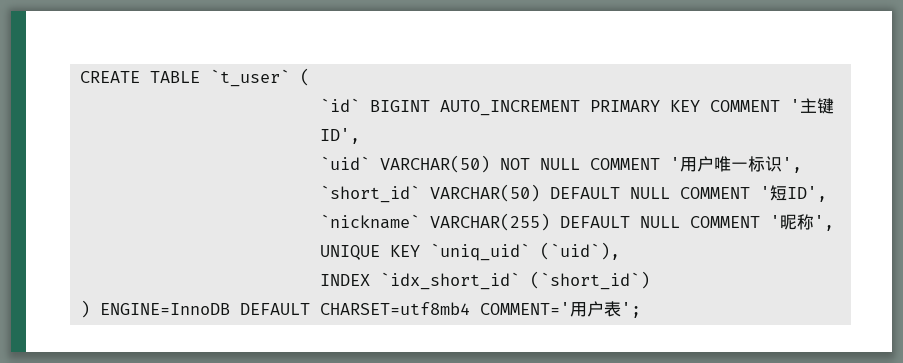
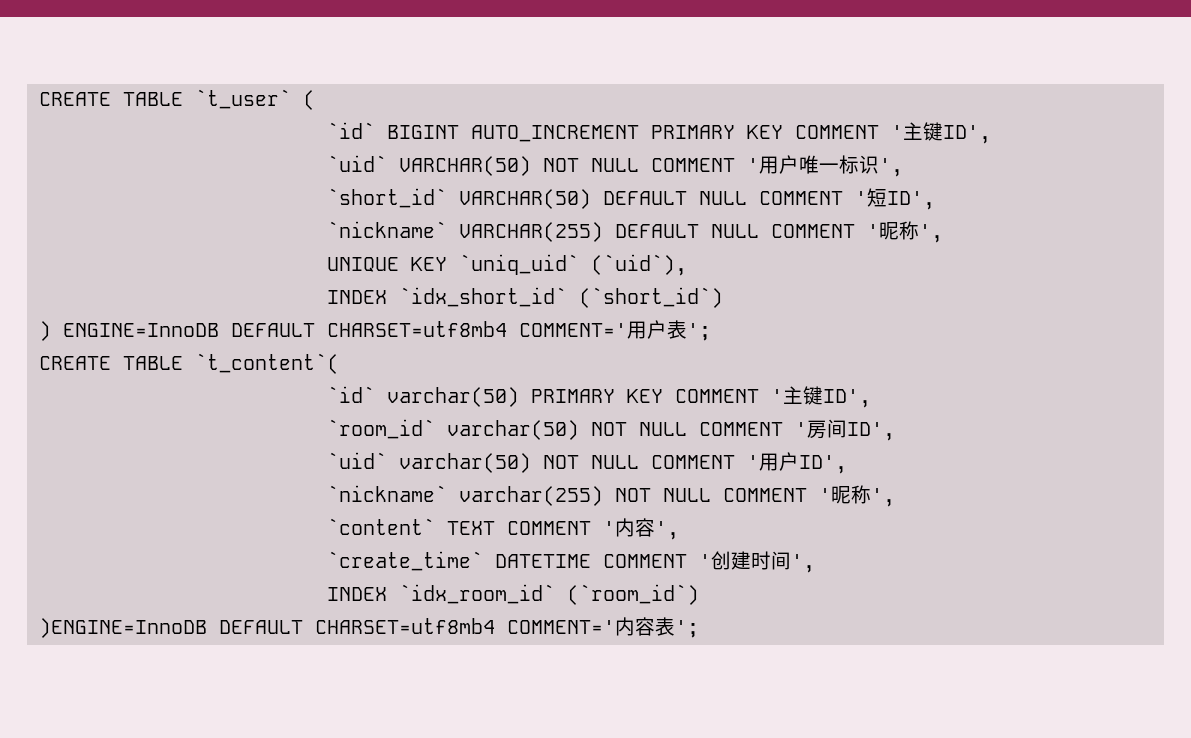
(642, 310) none -> [39,353,339,374] [327,386,871,408] [327,419,895,441] [327,452,847,474] [327,485,895,507] [327,518,679,540] [327,551,815,573] [327,584,699,605] [39,617,699,638] // CREATE TABLE `t_content`( // `id` varchar(50) PRIMARY KEY COMMENT '主键ID', // `room_id` varchar(50) NOT NULL COMMENT '房间ID', // `uid` varchar(50) NOT NULL COMMENT '用户ID', // `nickname` varchar(255) NOT NULL COMMENT '昵称', // `content` TEXT COMMENT '内容', // `create_time` DATETIME COMMENT '创建时间', // INDEX `idx_room_id` (`room_id`) // )ENGINE=InnoDB DEFAULT CHARSET=utf8mb4 COMMENT='内容表';

